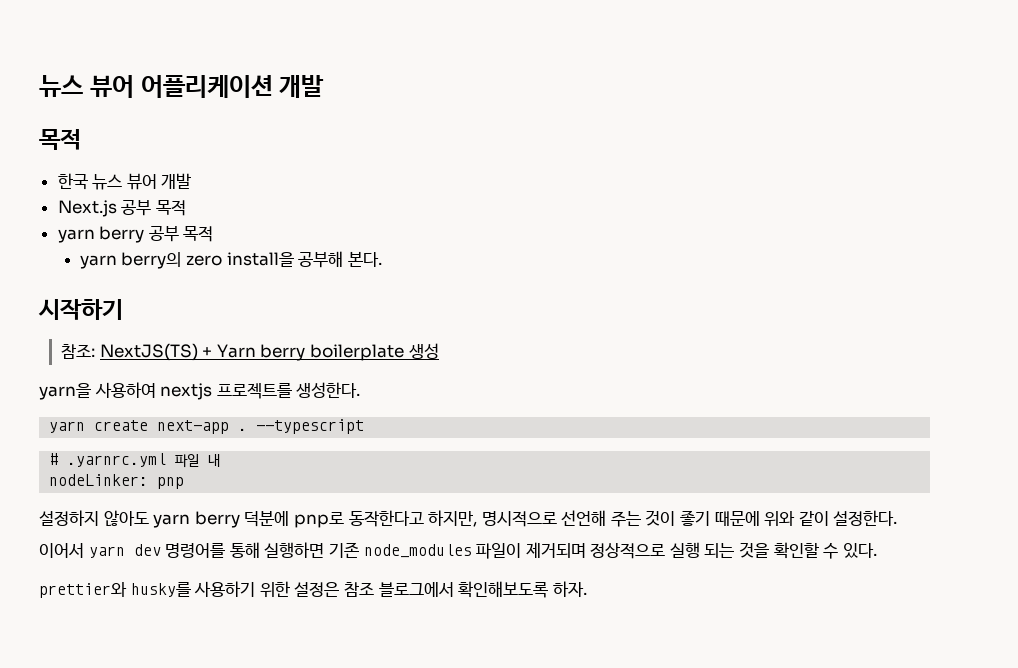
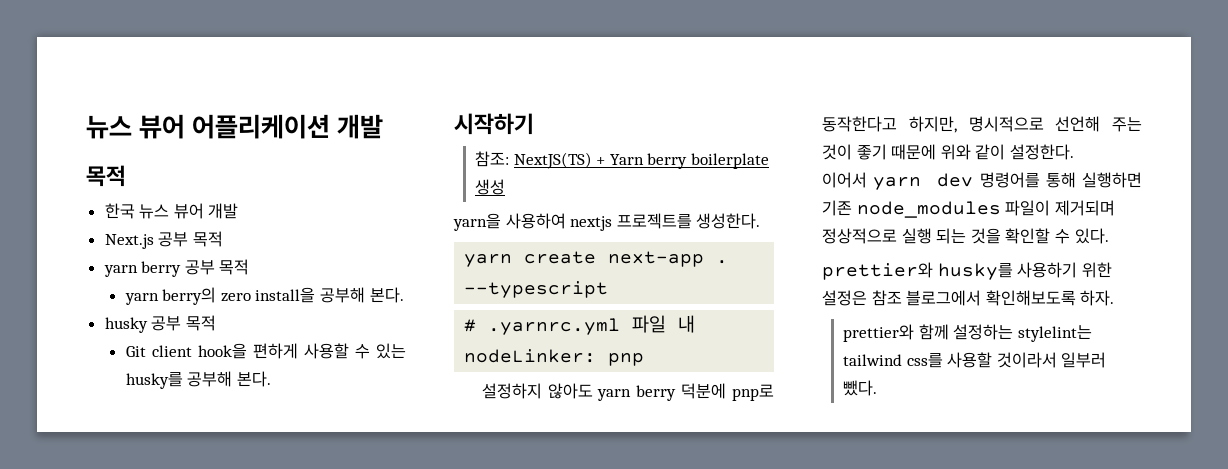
(382, 259) none -> [104,315,216,333] [125,343,406,359] [125,371,271,389] // husky 공부 목적 // Git client hook을 편하게 사용할 수 있는 husky를 공부해 본다.
(587, 589) none -> [842,324,1092,342] [842,352,1107,368] [842,380,877,396] // prettier와 함께 설정하는 stylelint는 tailwind css를 사용할 것이라서 일부러 뺐다.

